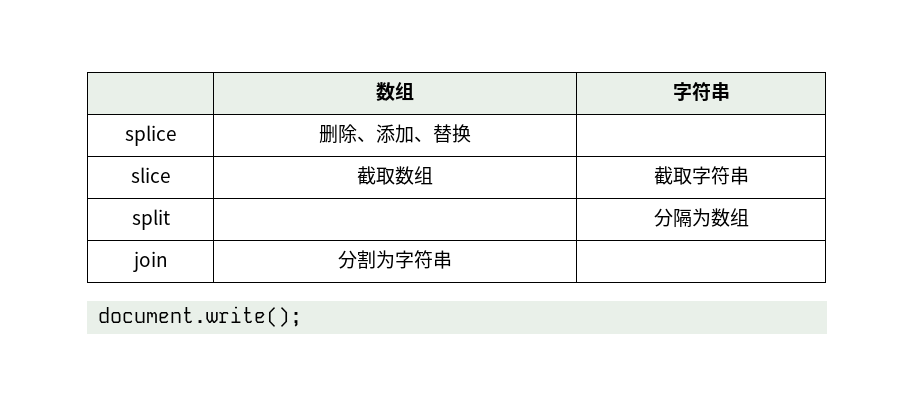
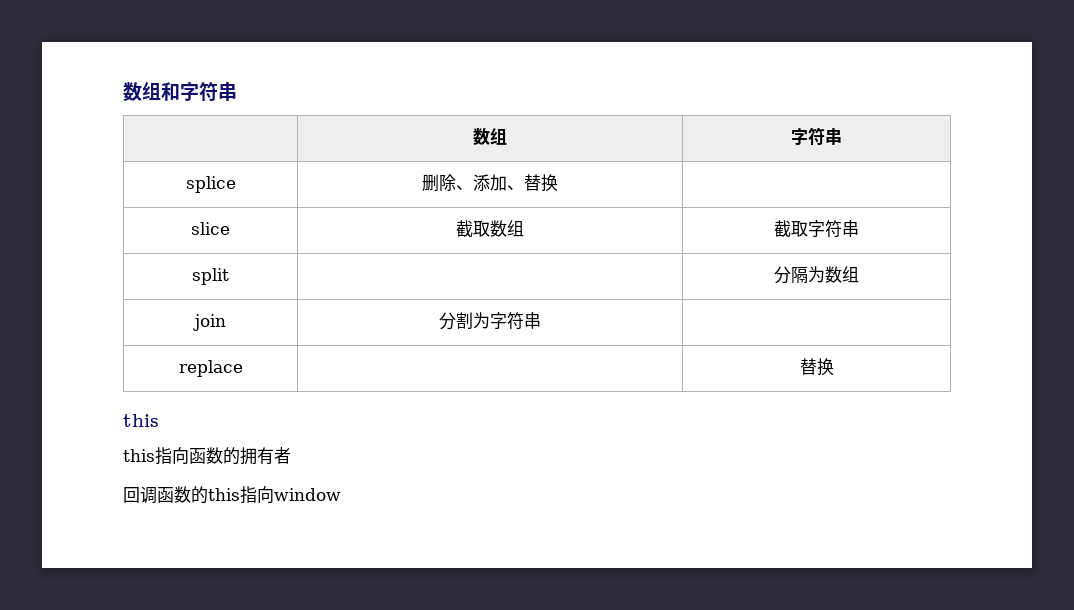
(376, 91) none -> [123,82,237,101] 数组和字符串 //
[98,306,303,327] // document.write(); -> [178,360,243,377] [799,358,834,376] [123,414,159,427] [123,447,291,465] [123,486,341,504] // replace | | 替换 // this // this指向函数的拥有者 // 回调函数的this指向window

